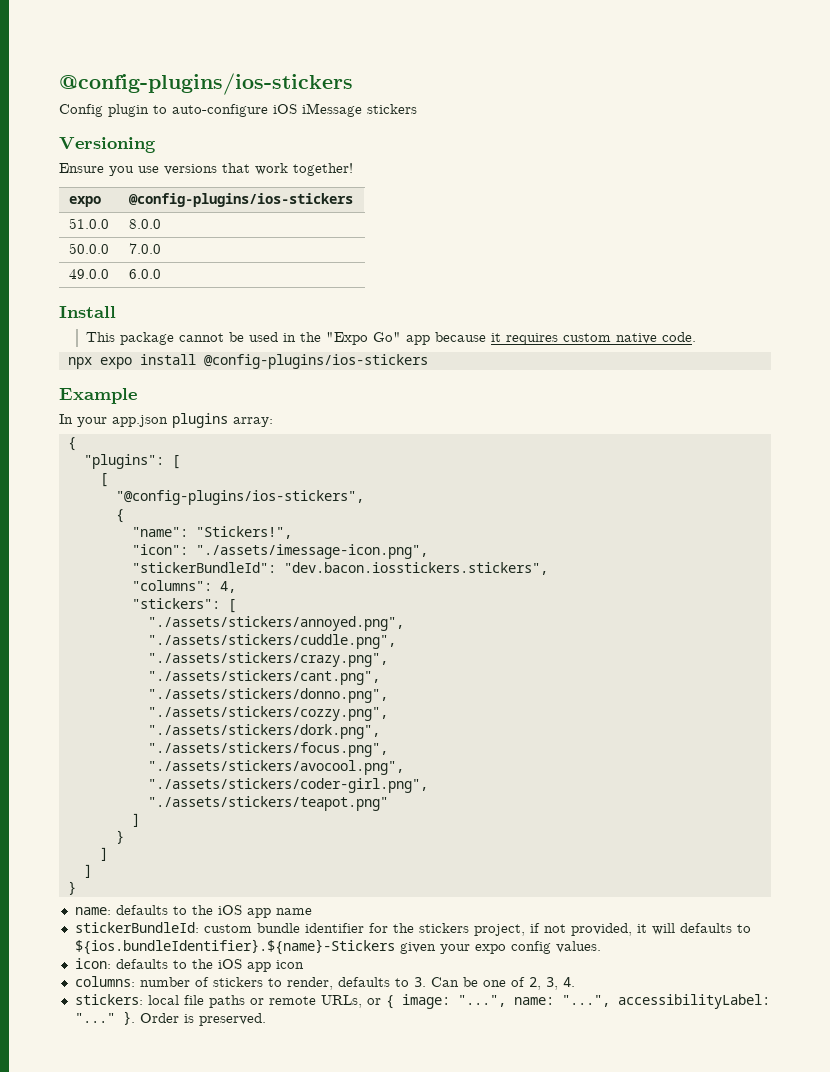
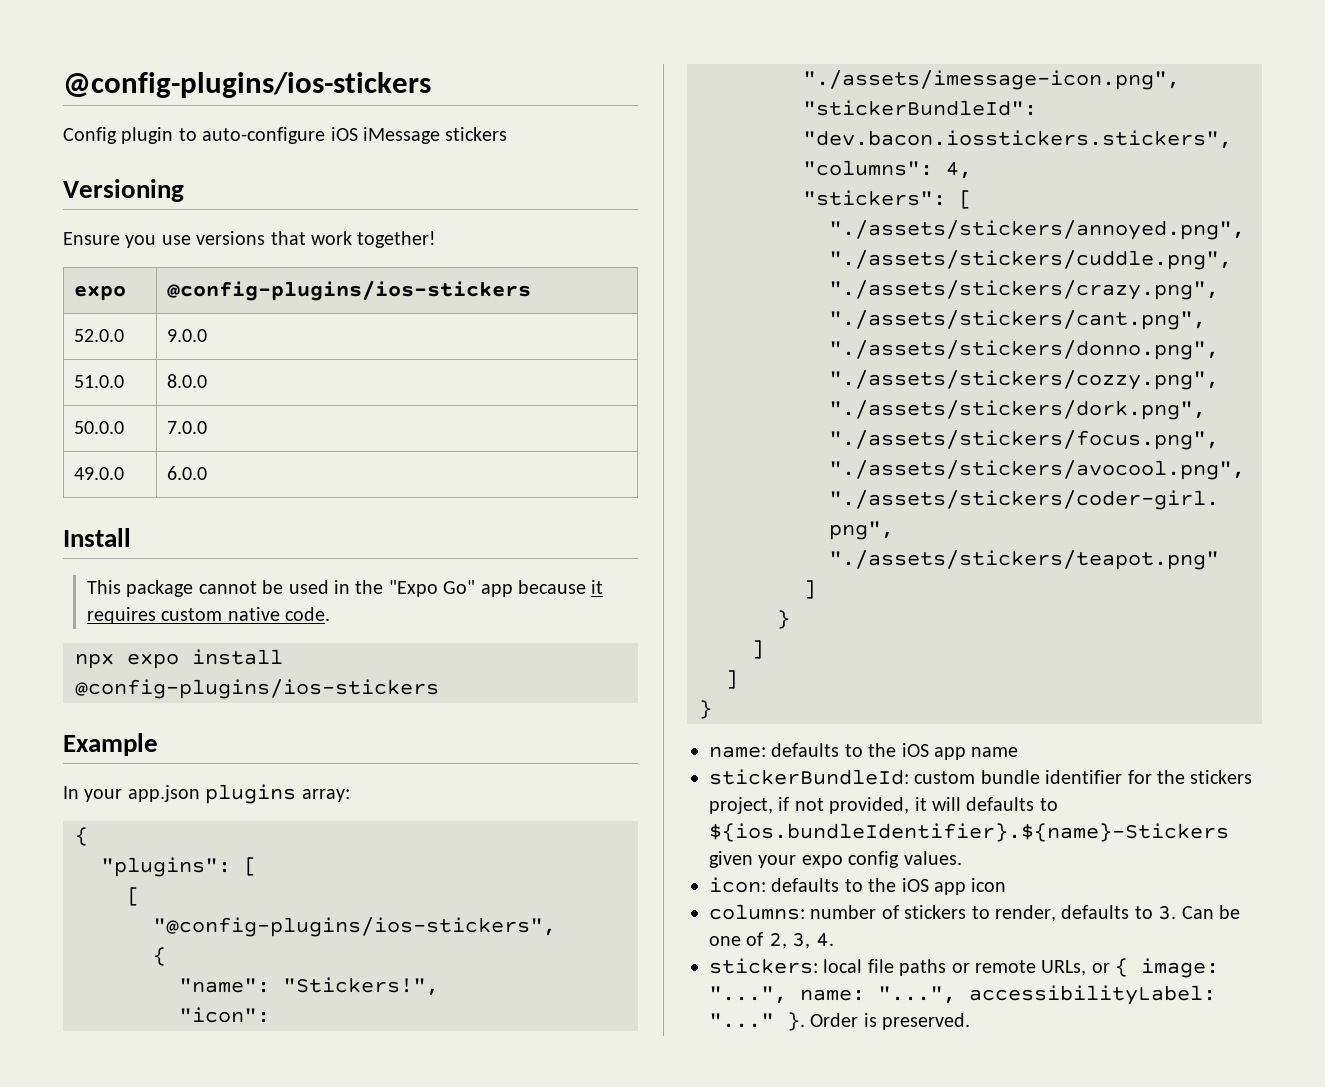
(353, 200) none -> [74,329,125,342] [167,329,208,342] // 52.0.0 | 9.0.0

